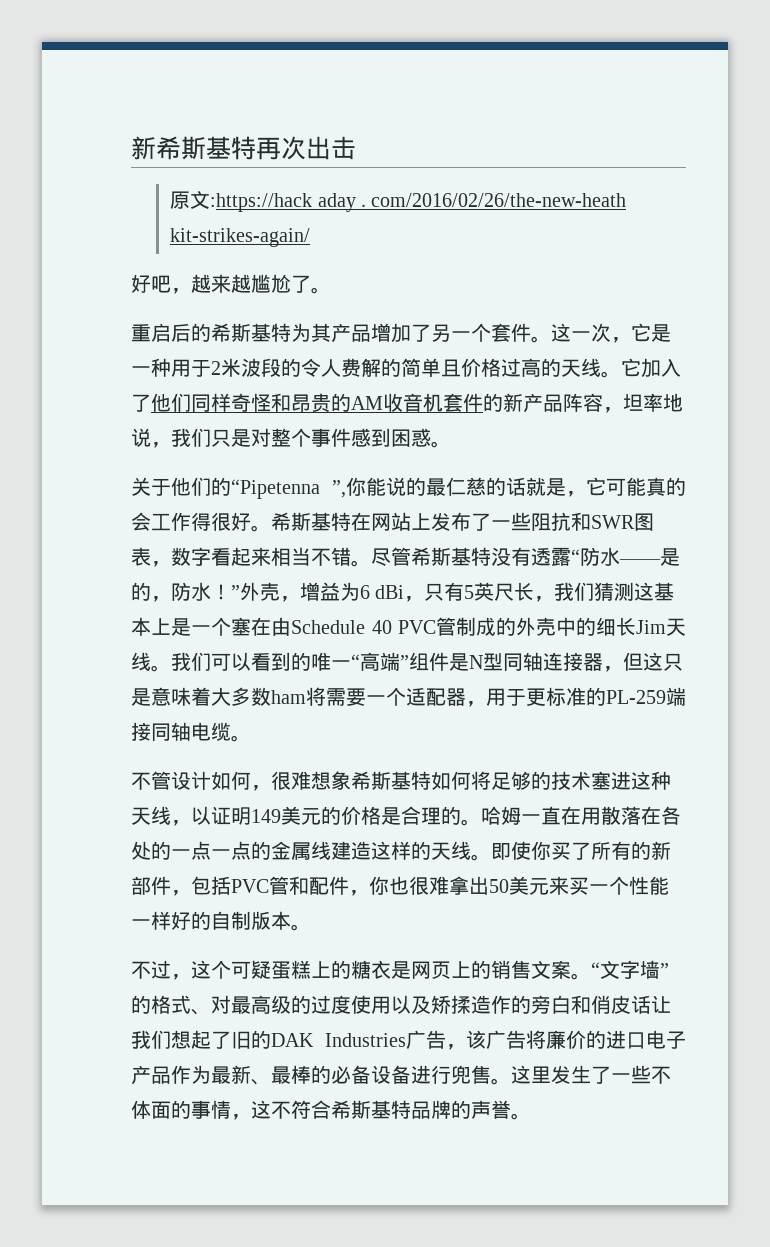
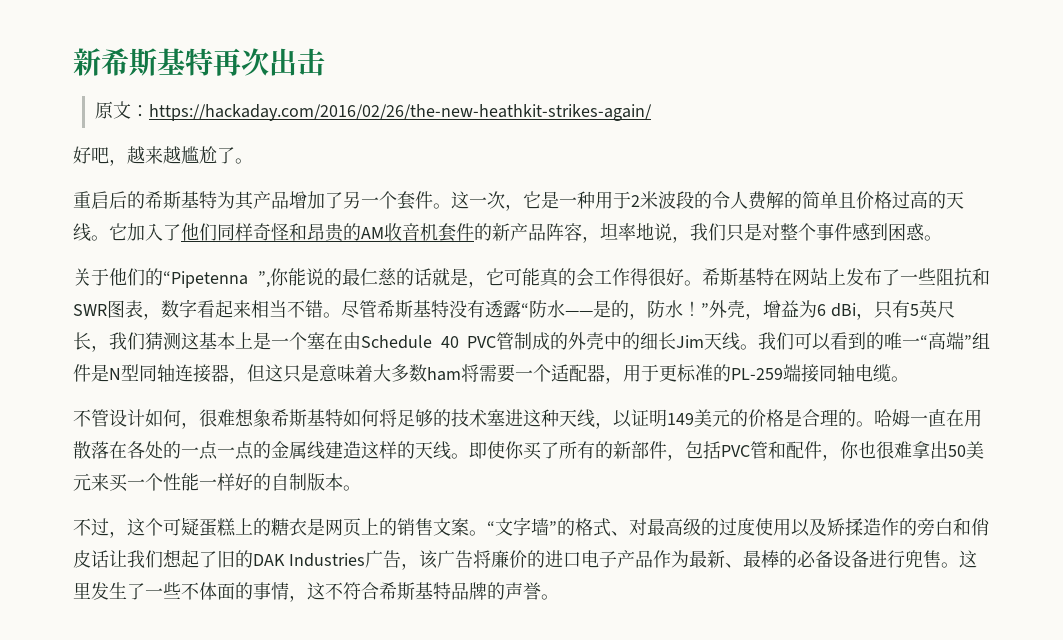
[210,193,627,212] [170,228,311,247] :https://hack aday . com/2016/02/26/the-new-heath kit-strikes-again/ -> [130,104,652,121] ：https://hackaday.com/2016/02/26/the-new-heathkit-strikes-again/

